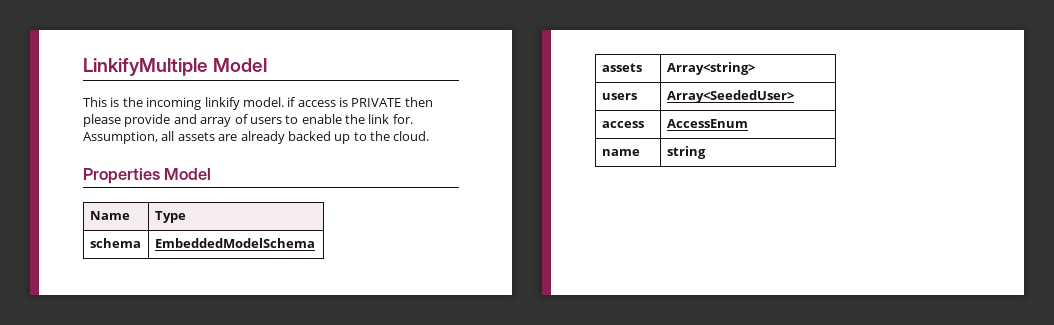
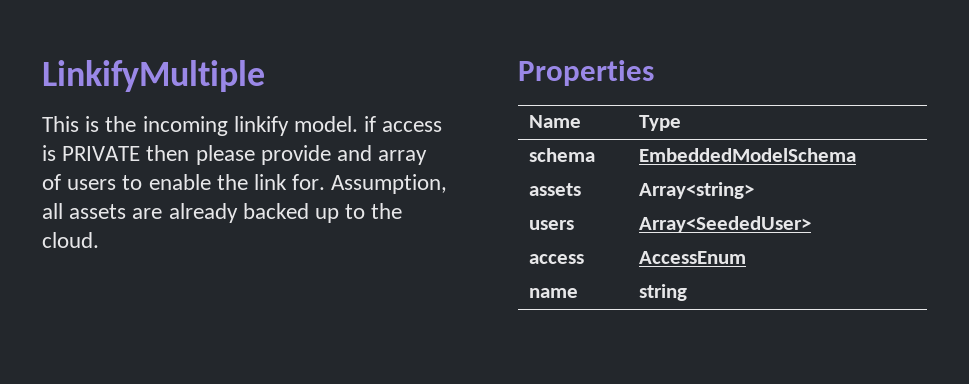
[213,58,268,72] Model -> (265, 76) none
[164,168,212,180] Model -> (654, 73) none

